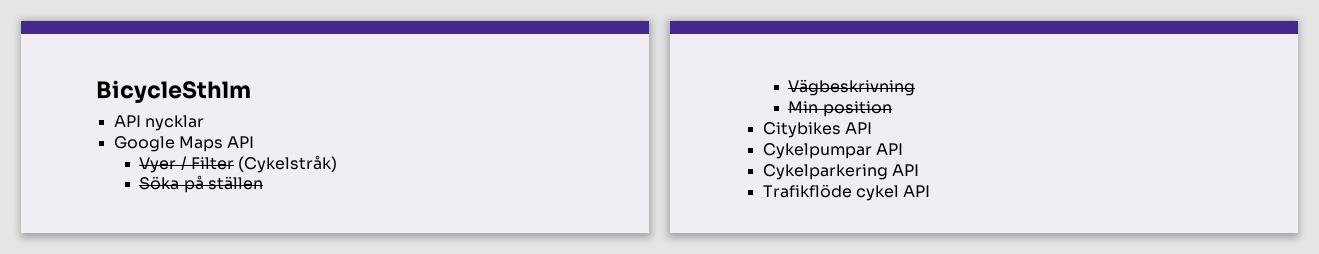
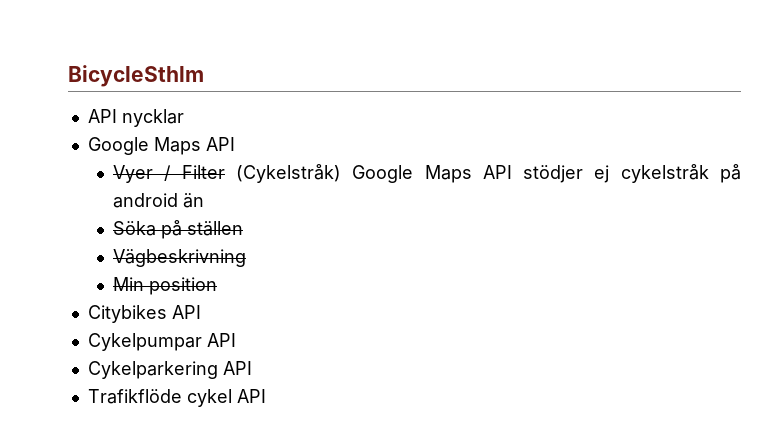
(338, 164) none -> [352,164,741,183] [113,193,205,208] Google Maps API stödjer ej cykelstråk på android än

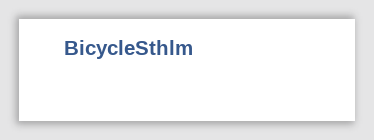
[87,109,184,127] [87,137,235,155] [113,164,741,183] [113,193,205,208] [113,220,244,239] [113,249,247,267] [113,277,218,295] [87,305,201,323] [87,333,236,351] [87,361,252,379] [87,389,266,407] // API nycklar // Google Maps API // Vyer / Filter (Cykelstråk) Google Maps API stödjer ej cykelstråk på android än // Söka på ställen // Vägbeskrivning // Min position // Citybikes API // Cykelpumpar API // Cykelparkering API // Trafikflöde cykel API -> (193, 49) none

